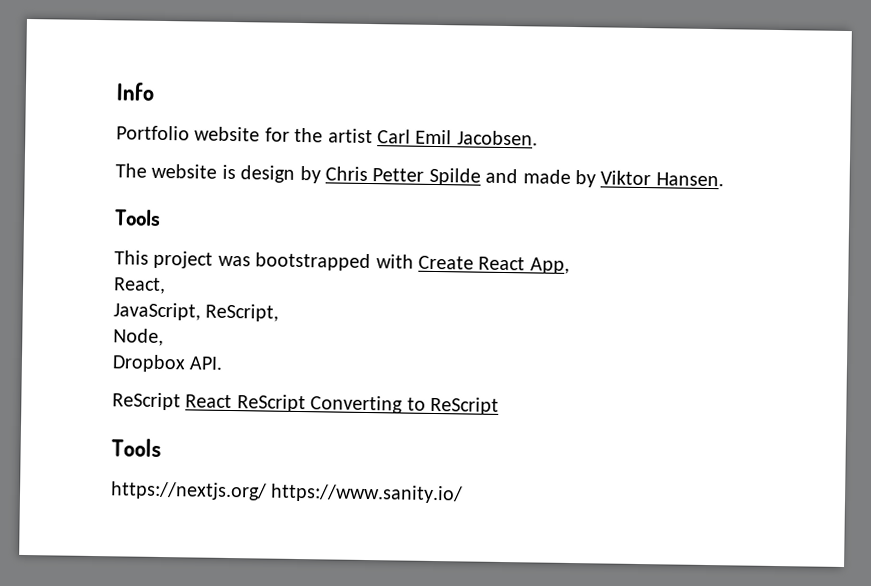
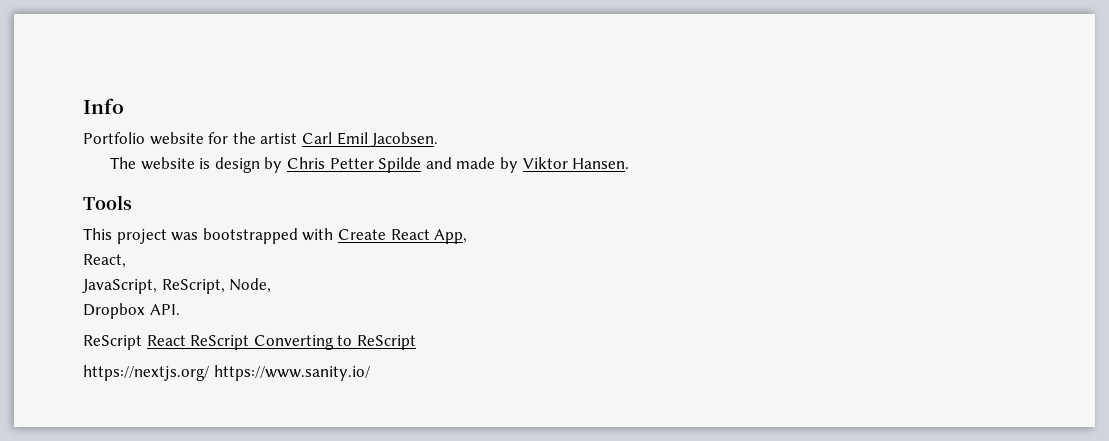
(280, 312) // -> (225, 286) none
[111,438,161,457] // Tools -> (416, 342) none

